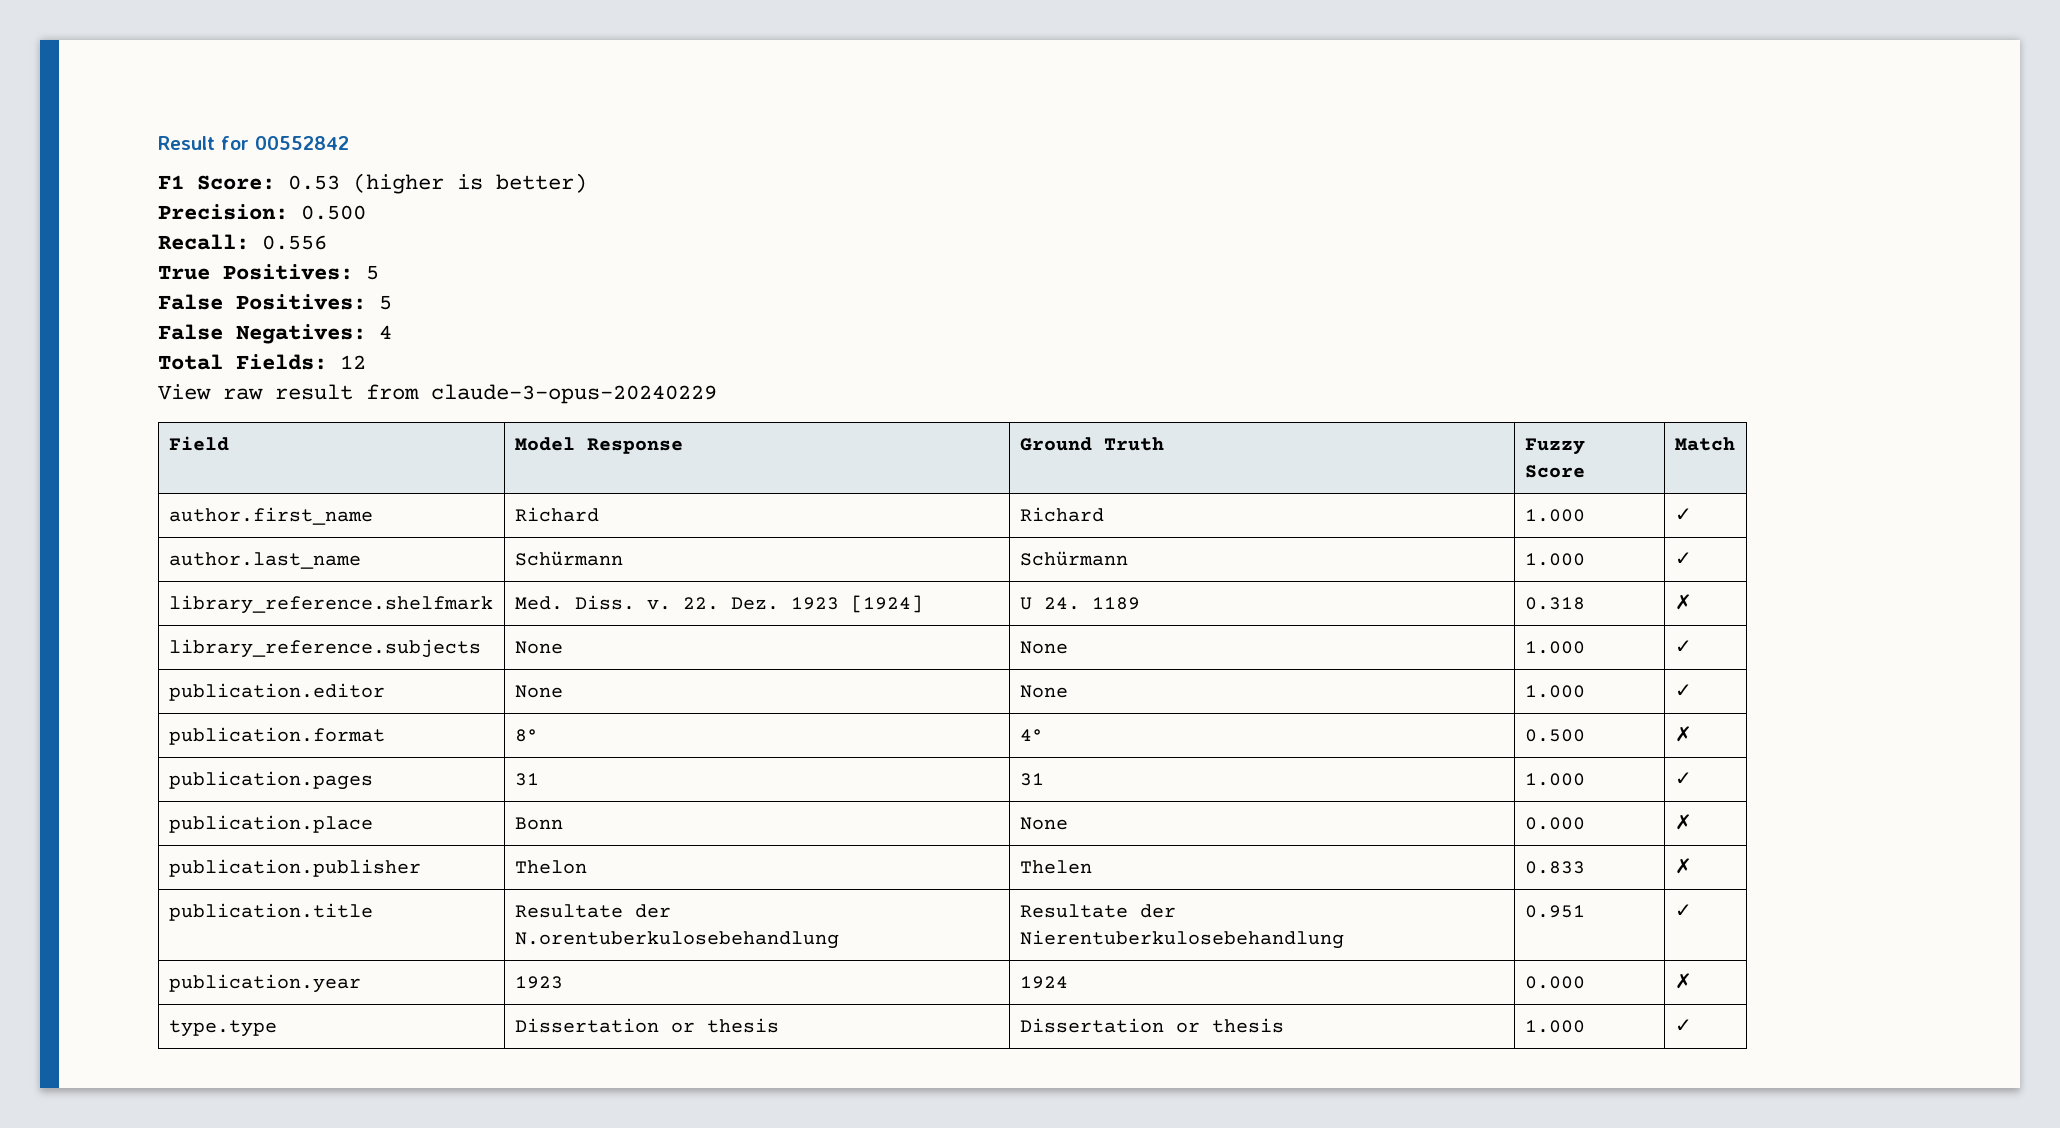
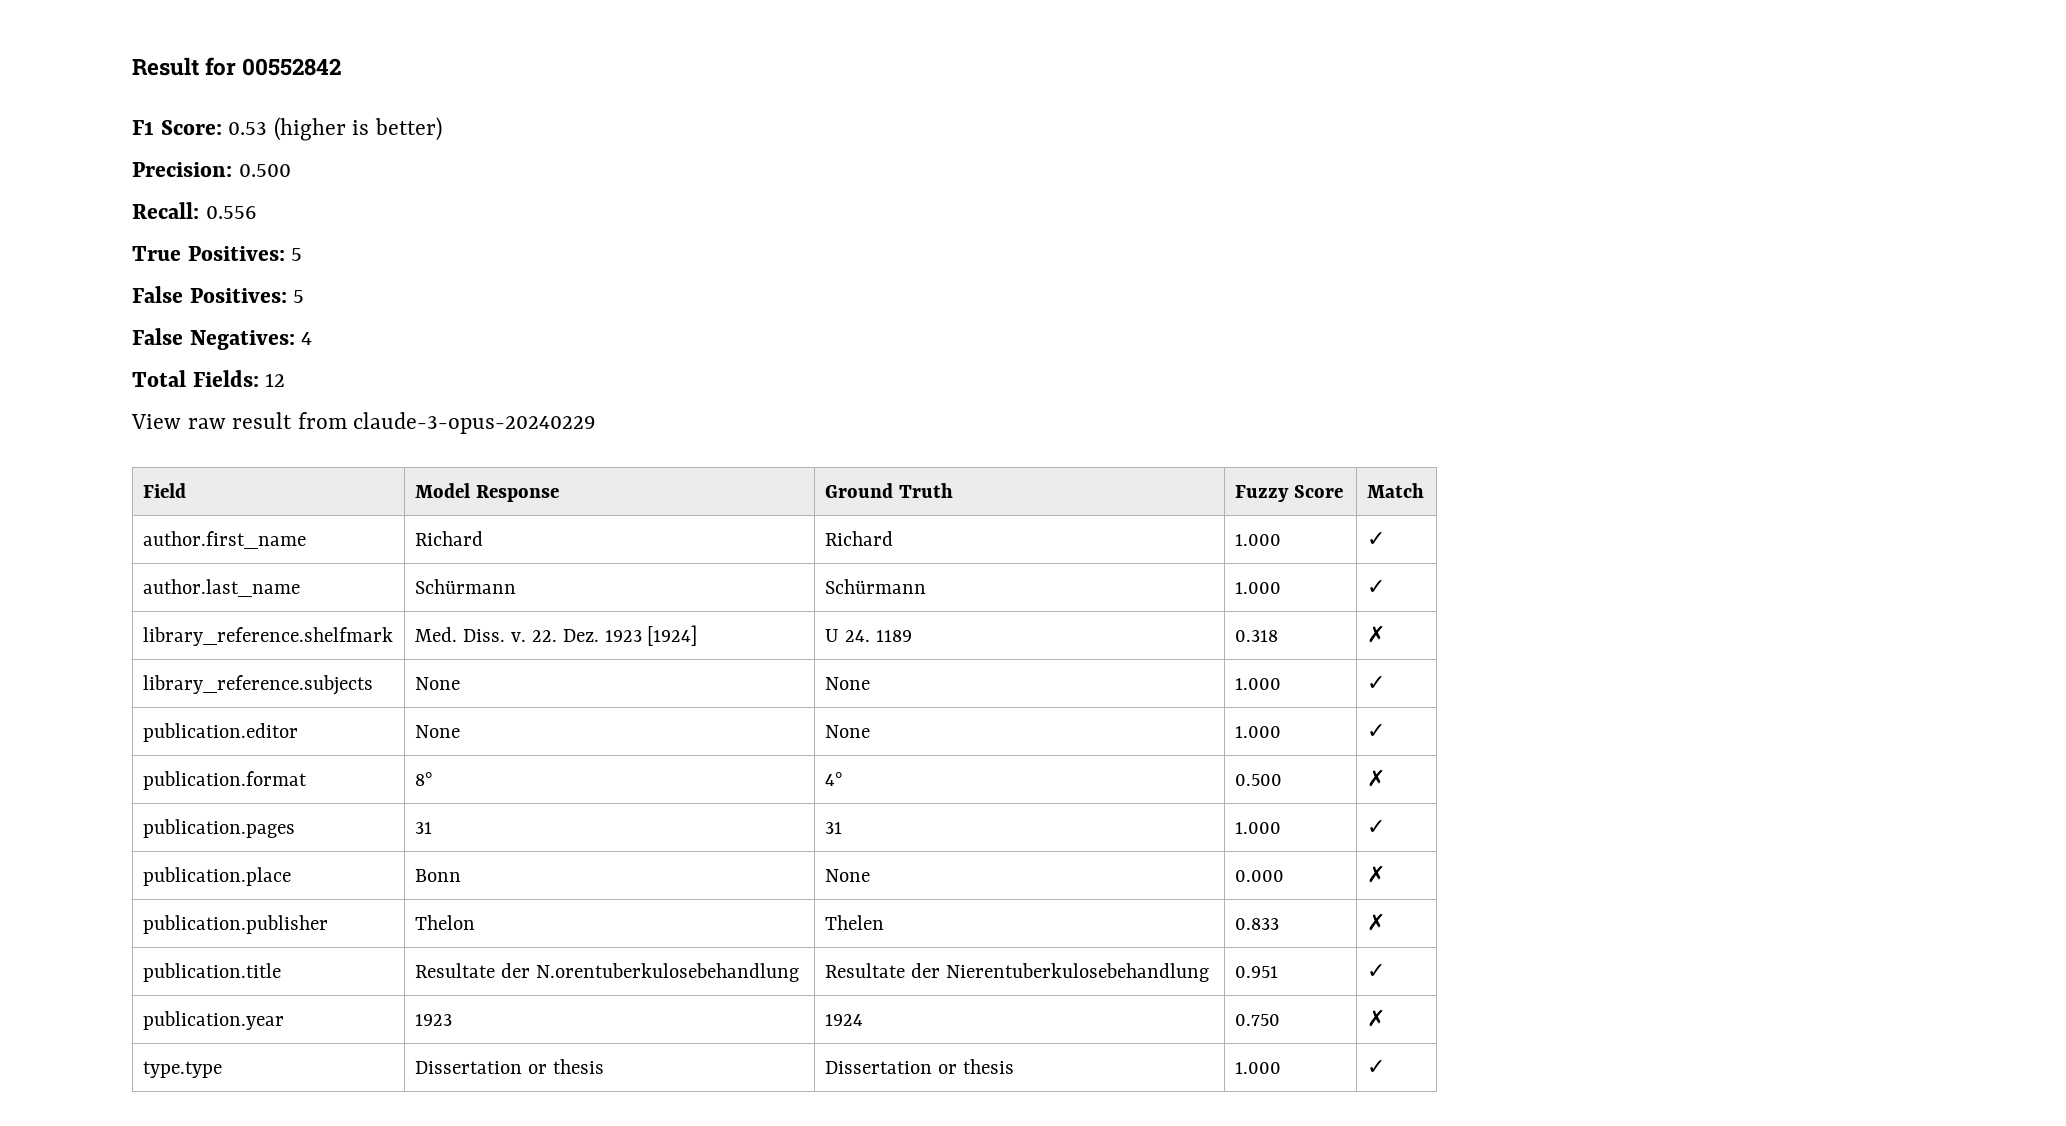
[1524,976,1585,989] 0.000 -> [1234,1014,1280,1026] 0.750

